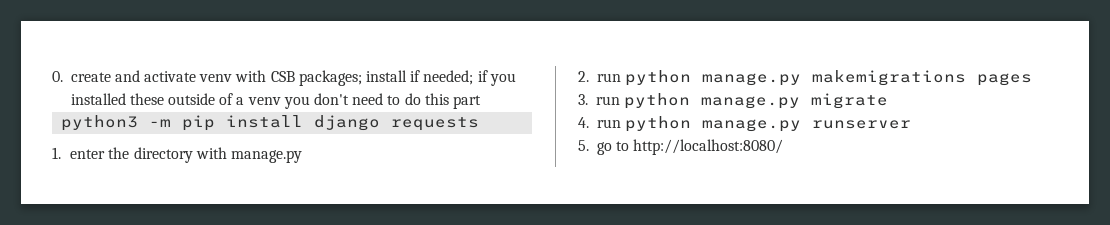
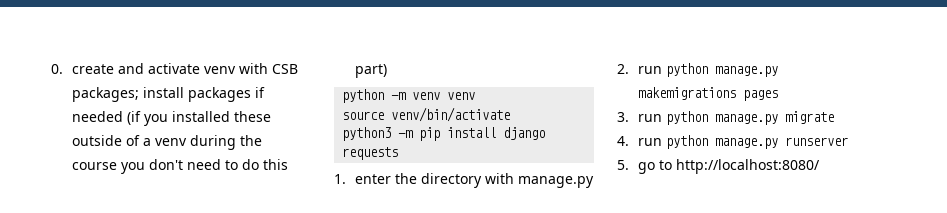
[410,70,488,85] if needed; if -> [188,87,266,102] [72,111,142,125] packages if needed (if
(281, 101) none -> [190,135,263,150] [72,162,118,170] during the course
[452,95,481,109] part -> [355,64,388,78] [342,89,476,103] [342,107,511,122] part) // python -m venv venv // source venv/bin/activate

